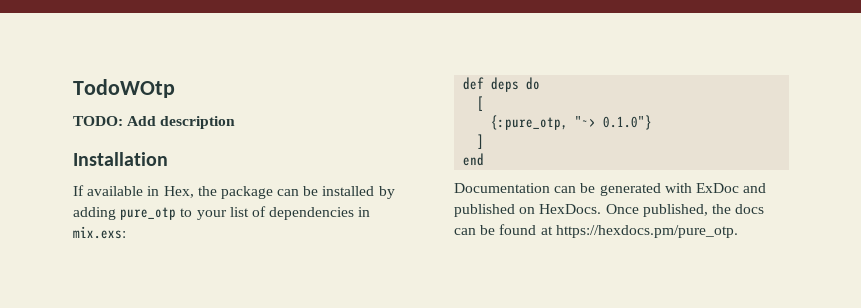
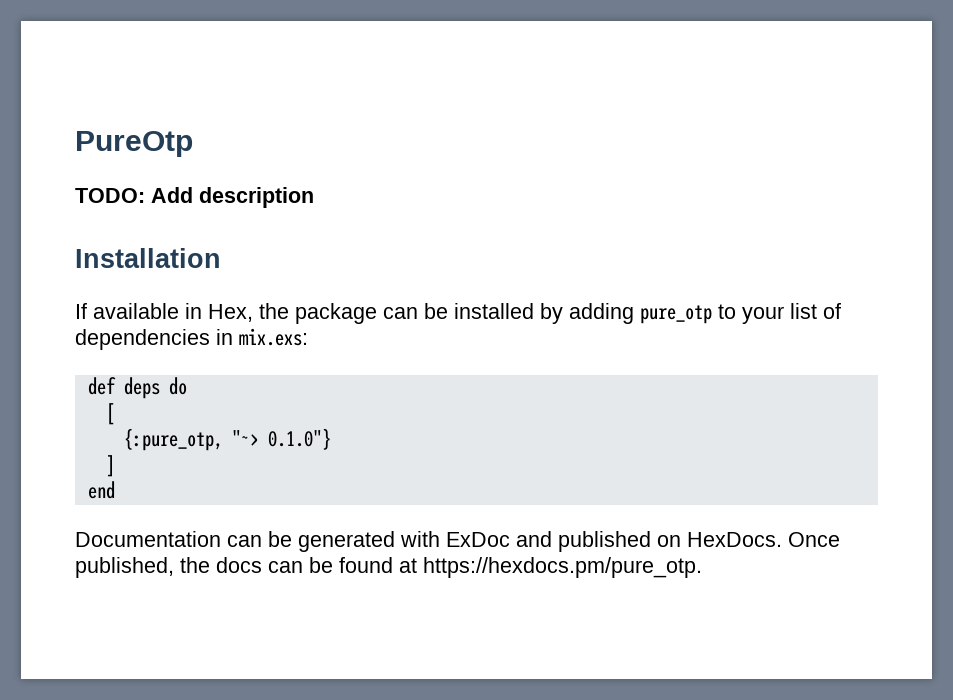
[73,79,175,98] TodoWOtp -> [75,131,193,157] PureOtp

